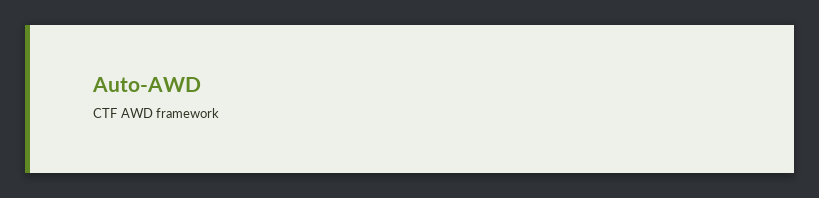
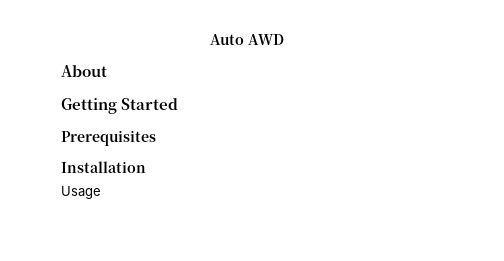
[92,77,201,92] [93,108,220,118] Auto-AWD // CTF AWD framework -> [210,34,284,45] [61,65,107,77] [61,98,179,114] [61,130,156,146] [61,161,146,173] [61,186,101,199] Auto AWD // About // Getting Started // Prerequisites // Installation // Usage

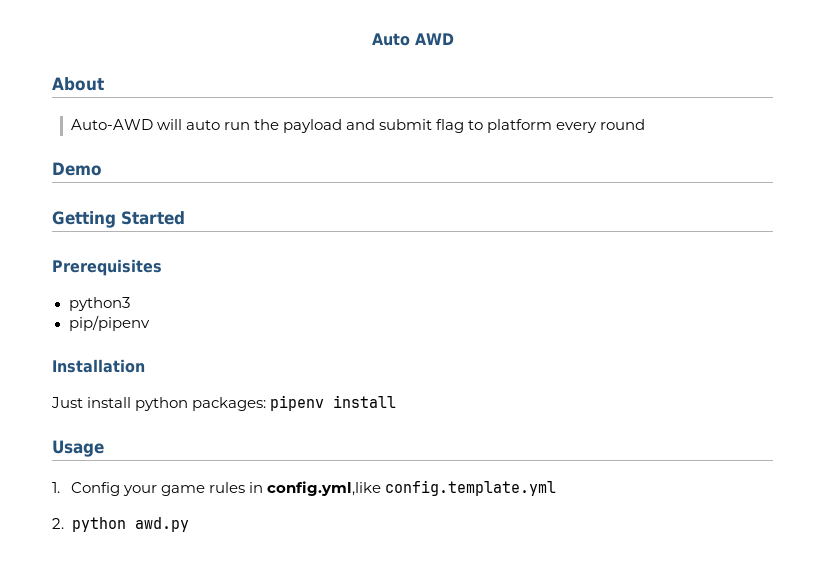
(107, 71) none -> [70,119,646,133] [52,162,102,176] // Auto-AWD will auto run the payload and submit flag to platform every round // Demo
(156, 138) none -> [68,297,130,311] [68,315,150,331] // python3 // pip/pipenv
[61,186,101,199] Usage -> [51,395,397,411] [52,440,104,457] [52,480,557,496] [52,517,189,532] Just install python packages: pipenv install // Usage // 1. Config your game rules in config.yml,like config.template.yml // 2. python awd.py

